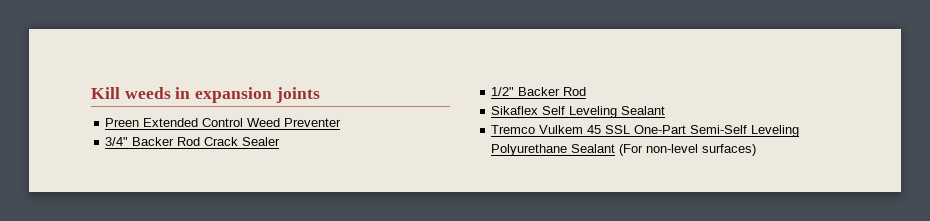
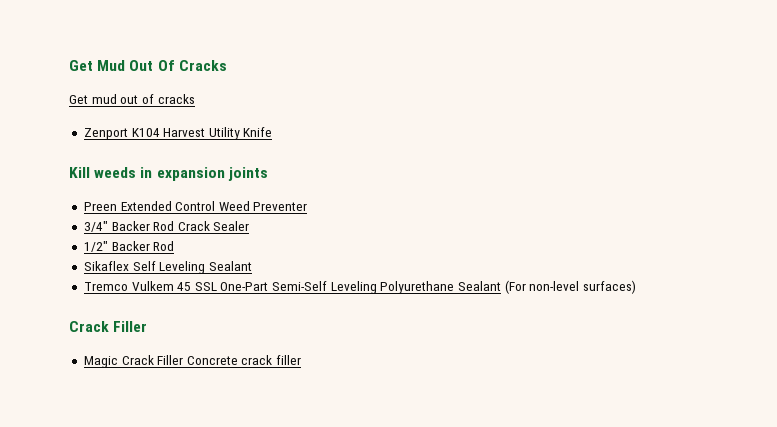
(91, 93) none -> [69,60,227,71] [69,94,195,104] [83,127,273,140] Get Mud Out Of Cracks // Get mud out of cracks // Zenport K104 Harvest Utility Knife //
(757, 150) none -> [69,321,148,332] [83,355,302,368] // Crack Filler // Magic Crack Filler Concrete crack filler

